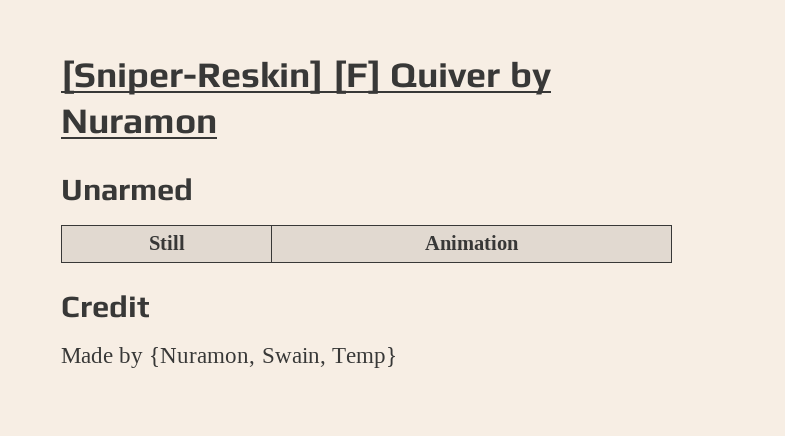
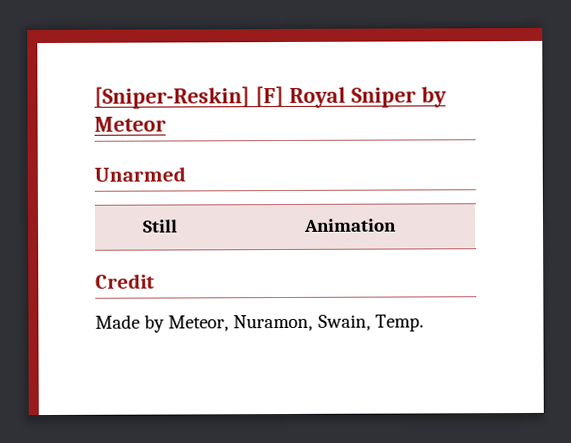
[390,61,552,95] [61,109,217,134] Quiver by Nuramon -> [288,86,447,108] [94,116,166,132] Royal Sniper by Meteor
[149,347,397,368] {Nuramon, Swain, Temp} -> [168,314,424,332] Meteor, Nuramon, Swain, Temp.

